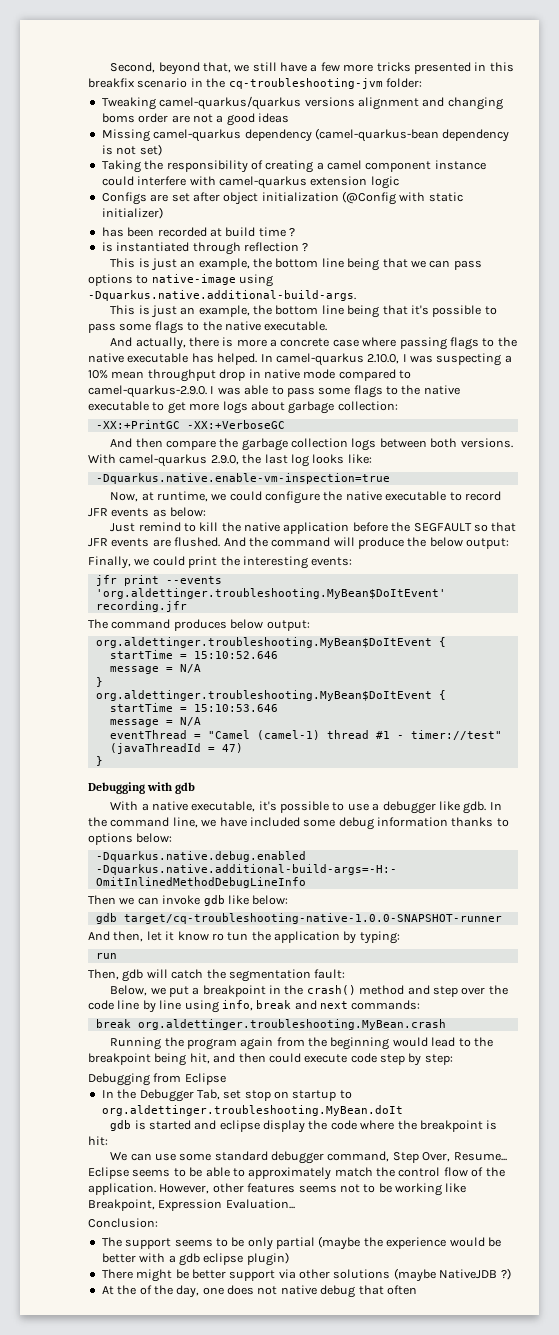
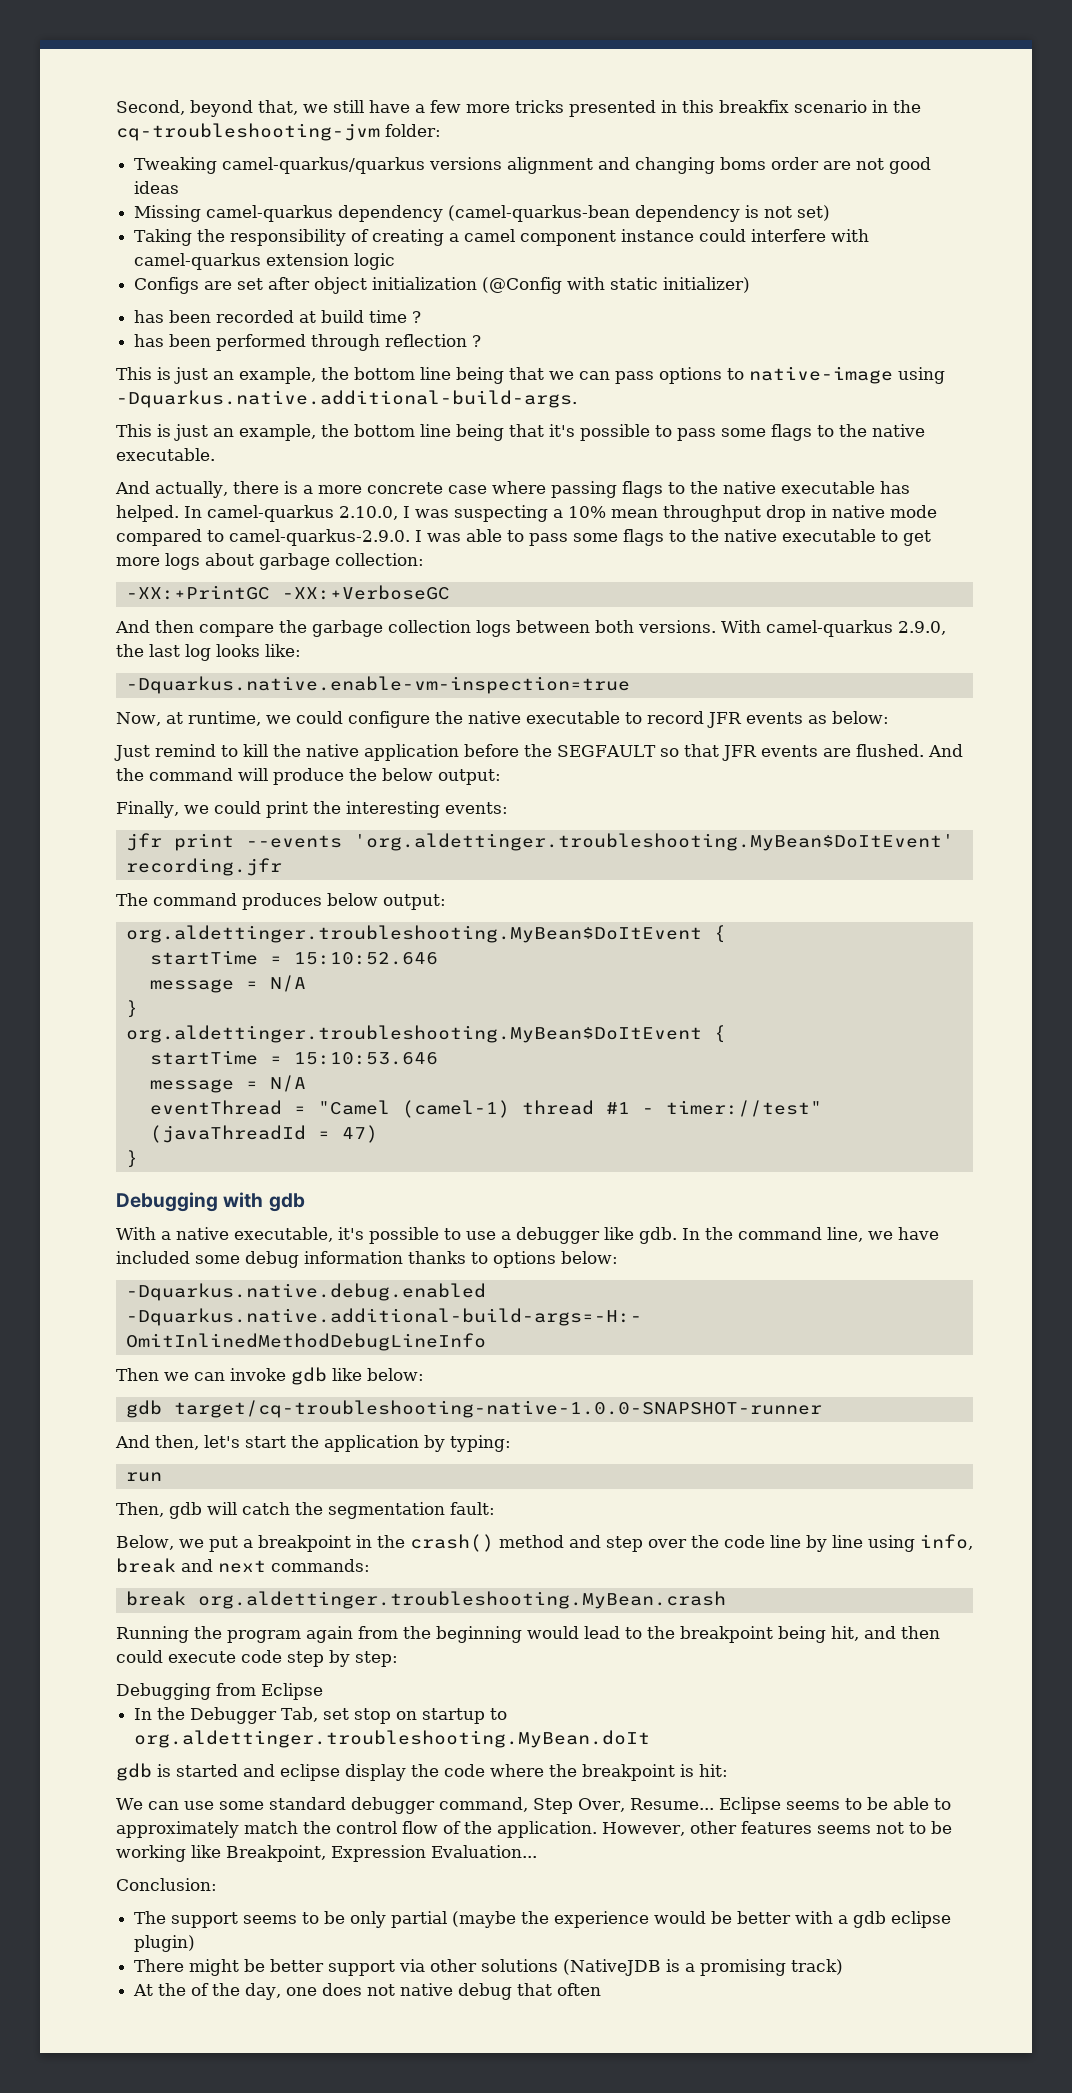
[216,115,224,123] a -> (885, 164) none
[101,242,190,252] is instantiated -> [134,334,307,351] has been performed
[236,339,278,347] more a -> [302,485,362,494] a more
[146,931,249,941] let it know ro tun -> [204,1435,286,1448] let's start
[393,1268,511,1282] (maybe NativeJDB ?) -> [563,1959,844,1976] (NativeJDB is a promising track)

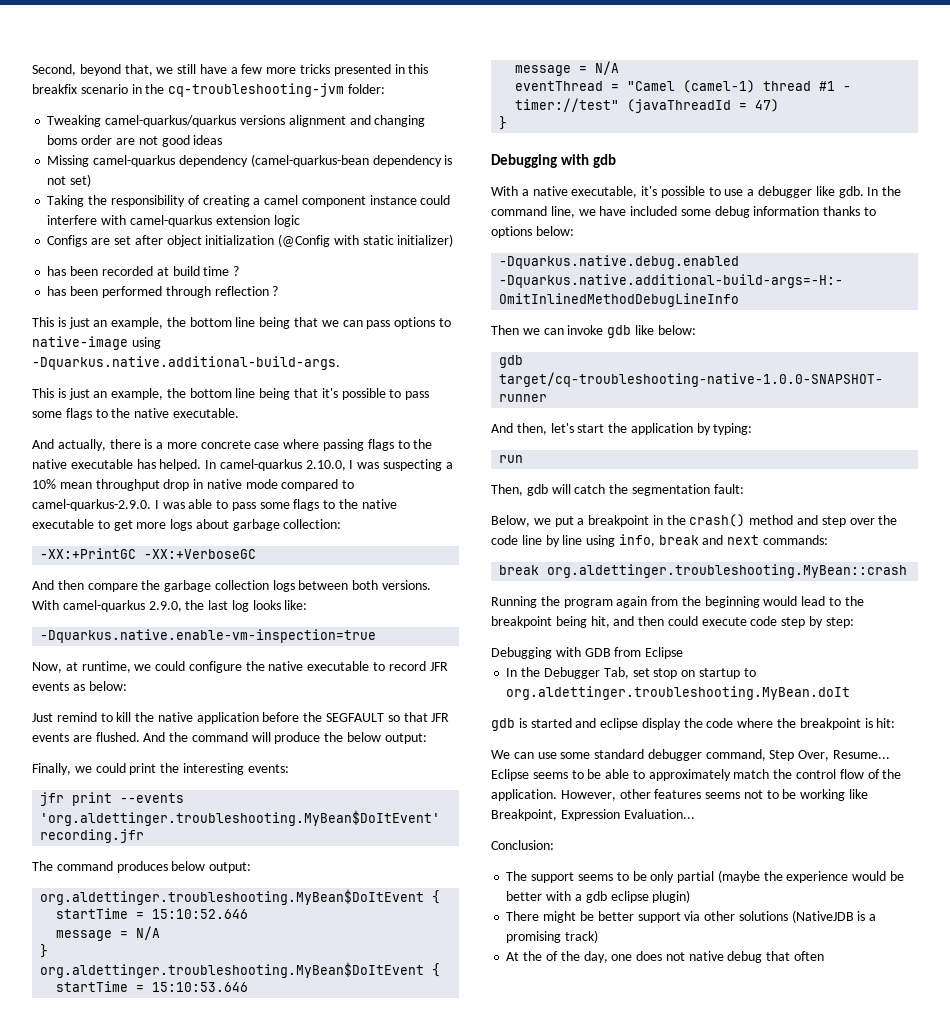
[197,1591,726,1609] org.aldettinger.troubleshooting.MyBean.crash -> [547,564,908,578] org.aldettinger.troubleshooting.MyBean::crash
(211, 1691) none -> [555,647,611,657] with GDB

